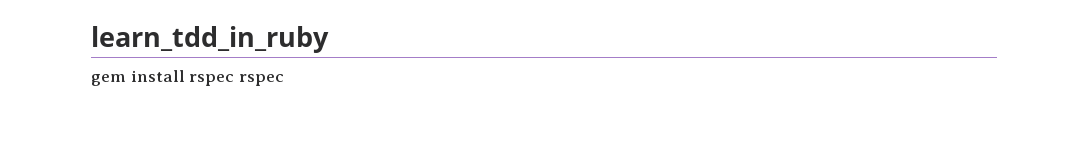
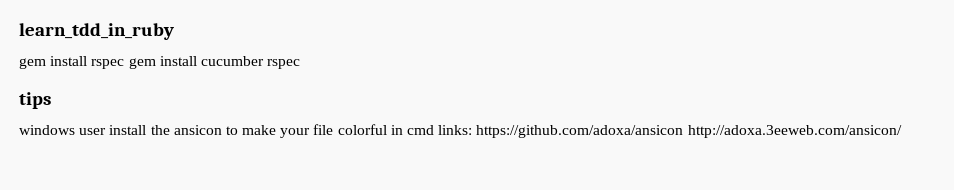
[239,74,285,86] rspec -> [128,56,301,69] [19,92,51,109] [19,124,902,138] gem install cucumber rspec // tips // windows user install the ansicon to make your file colorful in cmd links: https://github.com/adoxa/ansicon http://adoxa.3eeweb.com/ansicon/

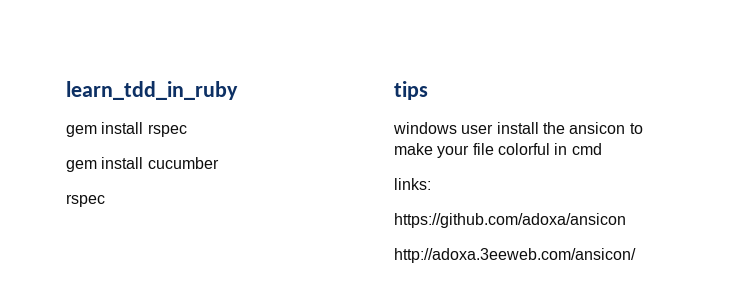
(125, 64) none -> (187, 130) //
(264, 61) none -> (219, 163) //
(435, 130) none -> (602, 149) //
(473, 130) none -> (431, 184) //
(684, 131) none -> (626, 220) //

